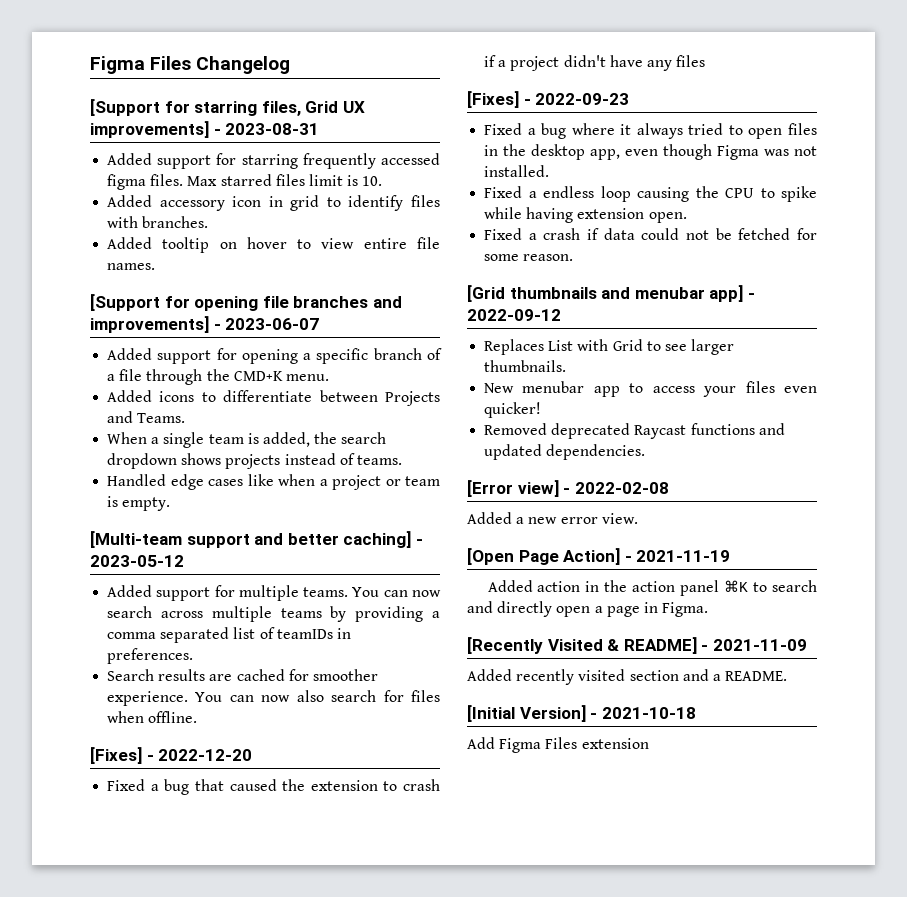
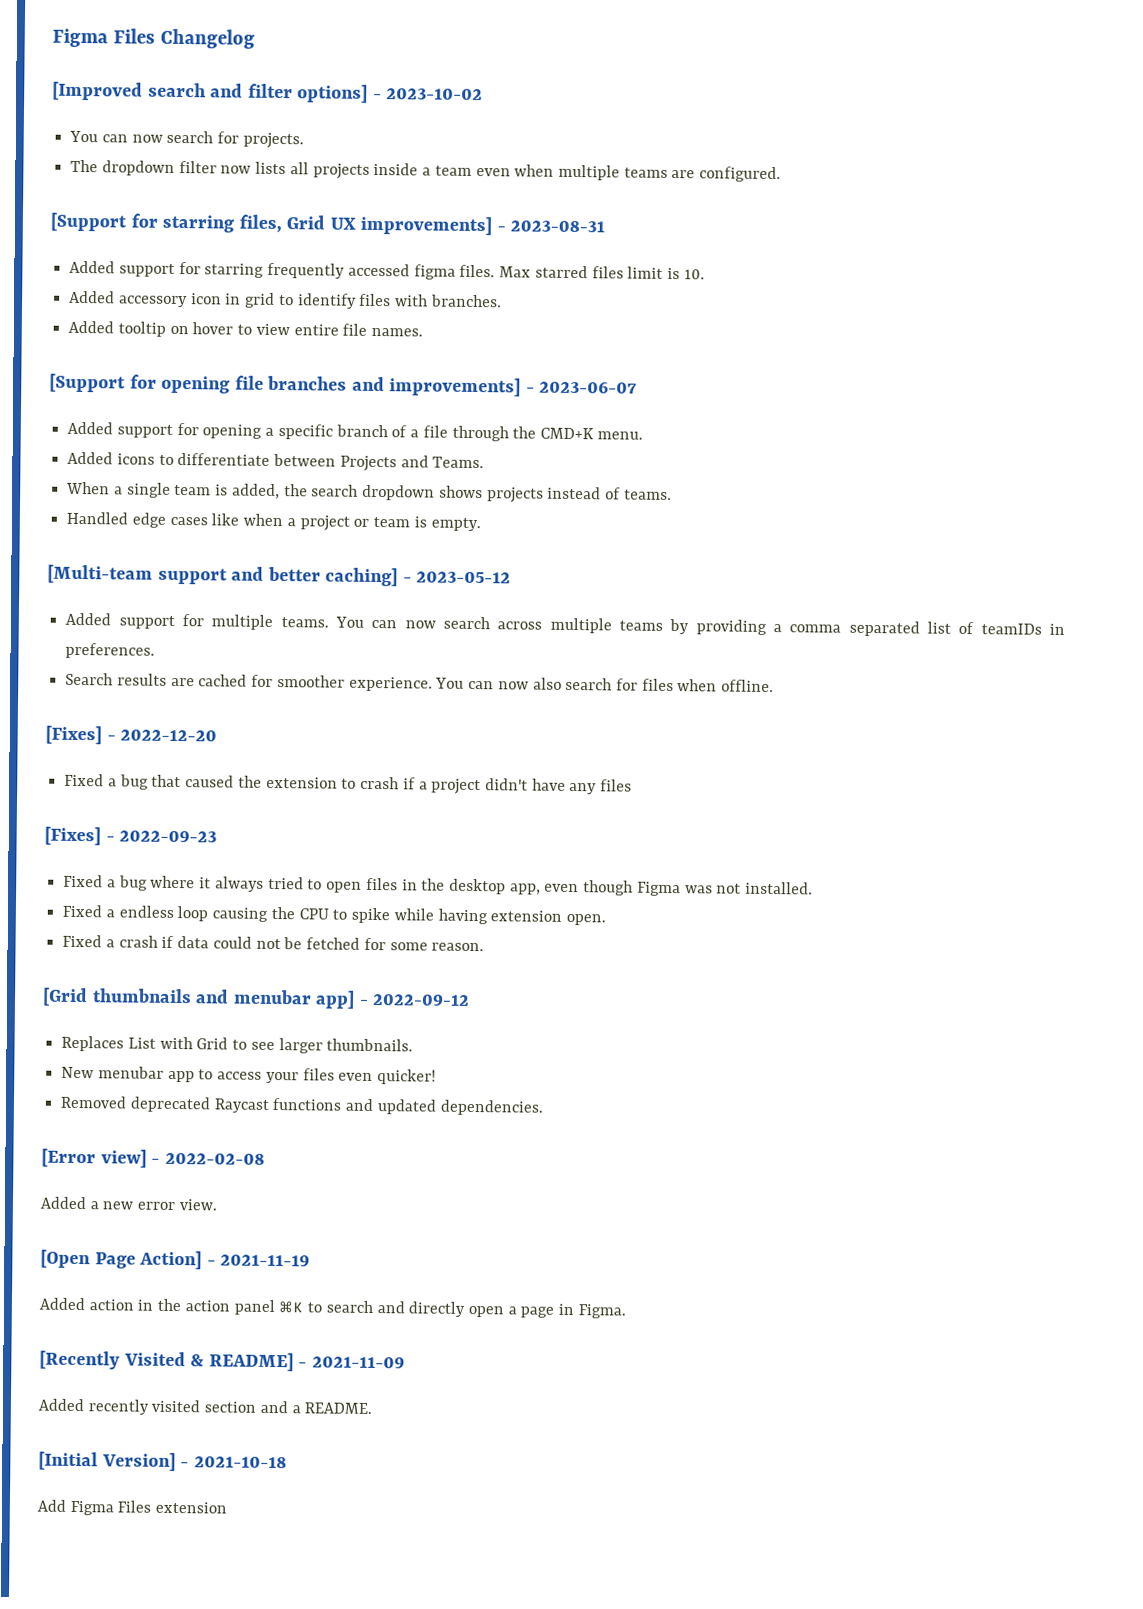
(291, 65) none -> [52,81,484,103] [69,130,304,149] [70,159,782,183] // [Improved search and filter options] - 2023-10-02 // You can now search for projects. // The dropdown filter now lists all projects inside a team even when multiple teams are configured.

